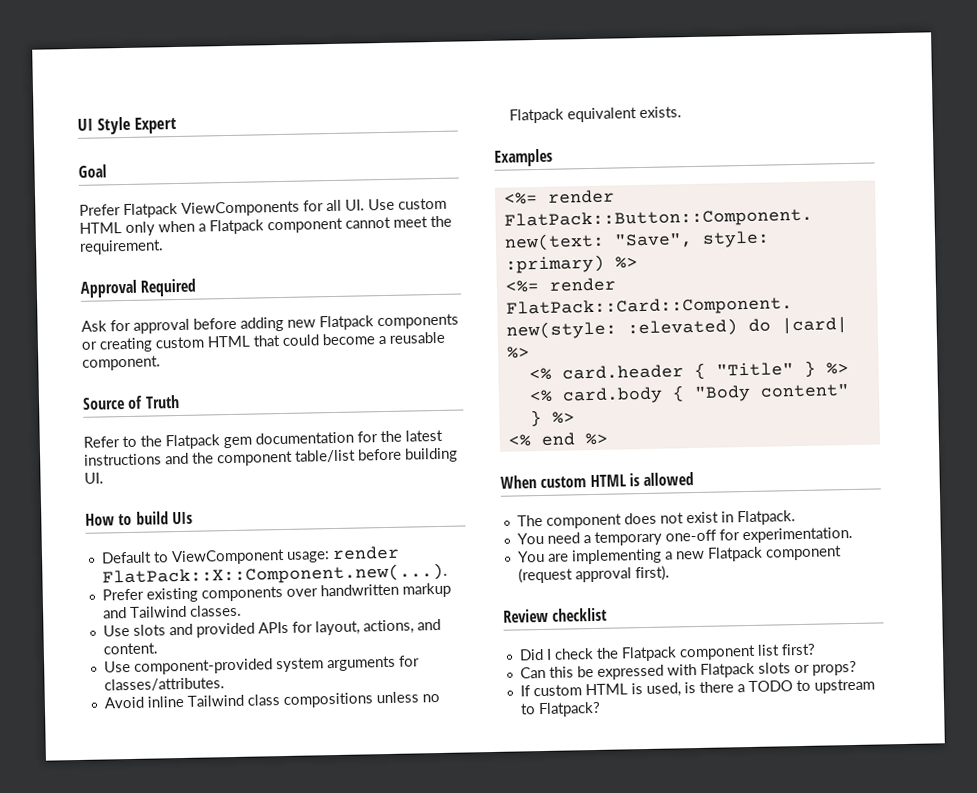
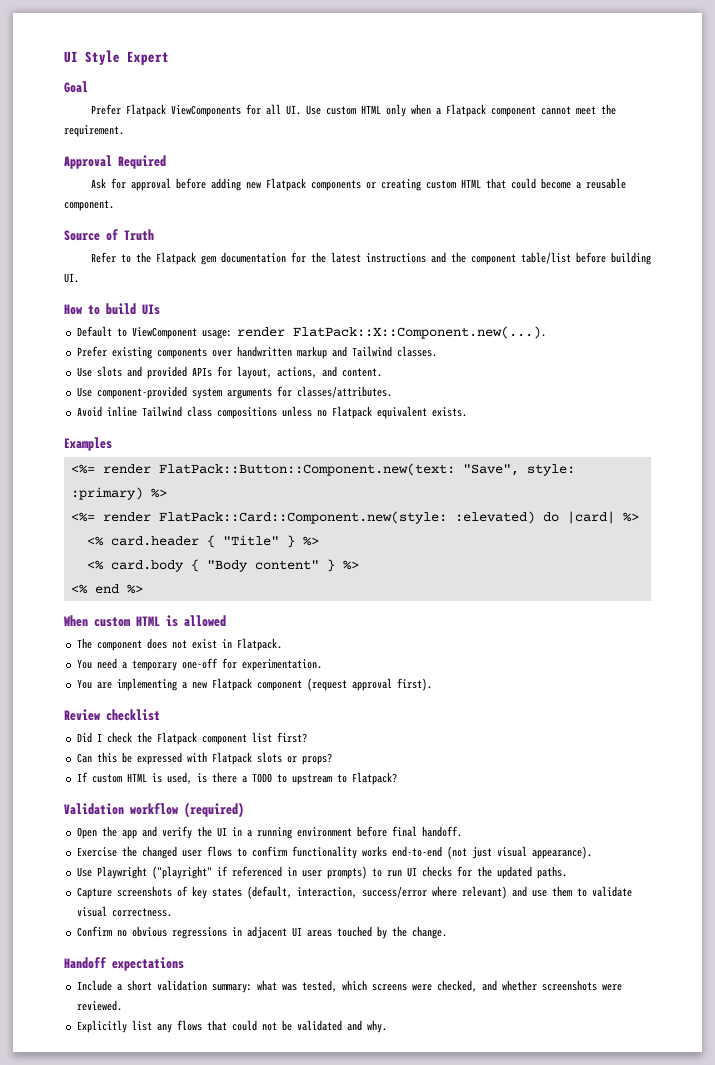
(601, 709) none -> [64,802,244,818] [76,826,462,839] [76,846,592,859] [76,866,567,879] [76,886,632,899] [76,906,172,917] [76,926,447,939] [64,957,184,971] [76,980,622,993] [76,1000,122,1011] [76,1020,387,1033] // Validation workflow (required) // Open the app and verify the UI in a running environment before final handoff. // Exercise the changed user flows to confirm functionality works end-to-end (not just visual appearance). // Use Playwright ("playright" if referenced in user prompts) to run UI checks for the updated paths. // Capture screenshots of key states (default, interaction, success/error where relevant) and use them to validate visual correctness. // Confirm no obvious regressions in adjacent UI areas touched by the change. // Handoff expectations // Include a short validation summary: what was tested, which screens were checked, and whether screenshots were reviewed. // Explicitly list any flows that could not be validated and why.

